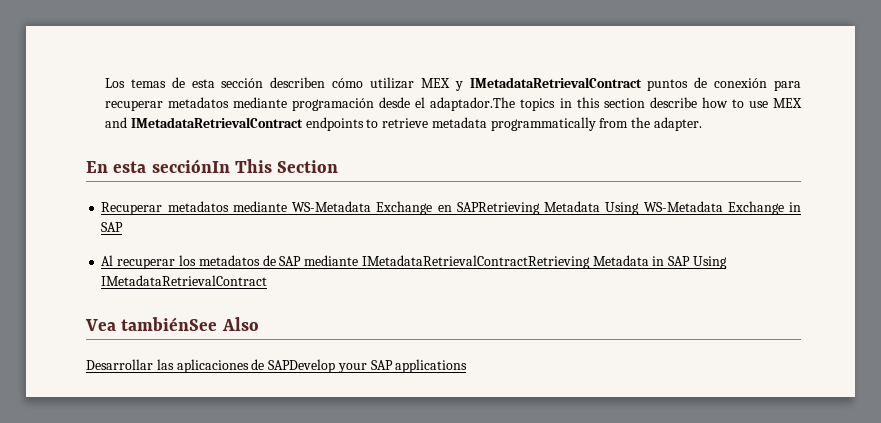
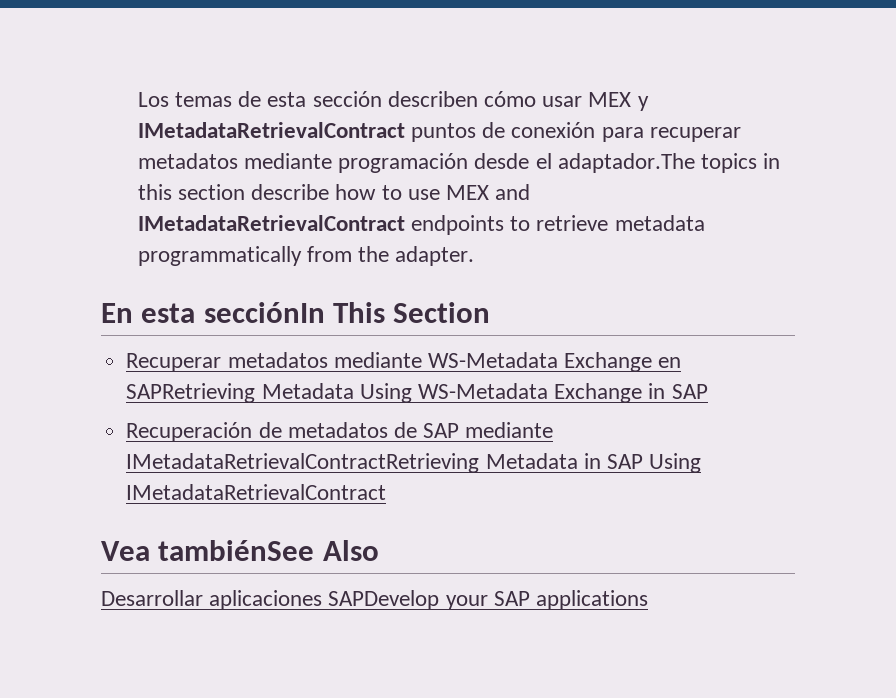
[370,77,415,89] utilizar -> [542,96,583,107] usar
[101,255,196,269] Al recuperar los -> [126,422,282,442] Recuperación de
[156,359,265,373] las aplicaciones de -> [209,590,323,610] aplicaciones

